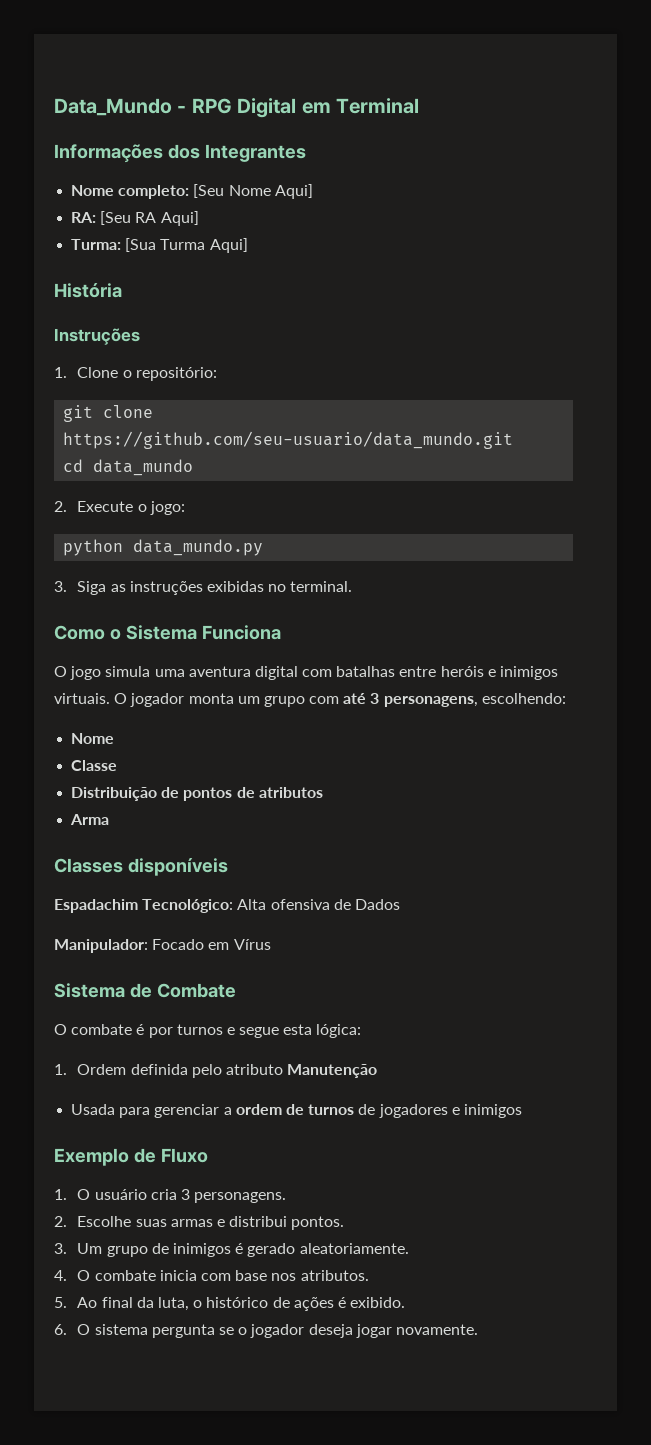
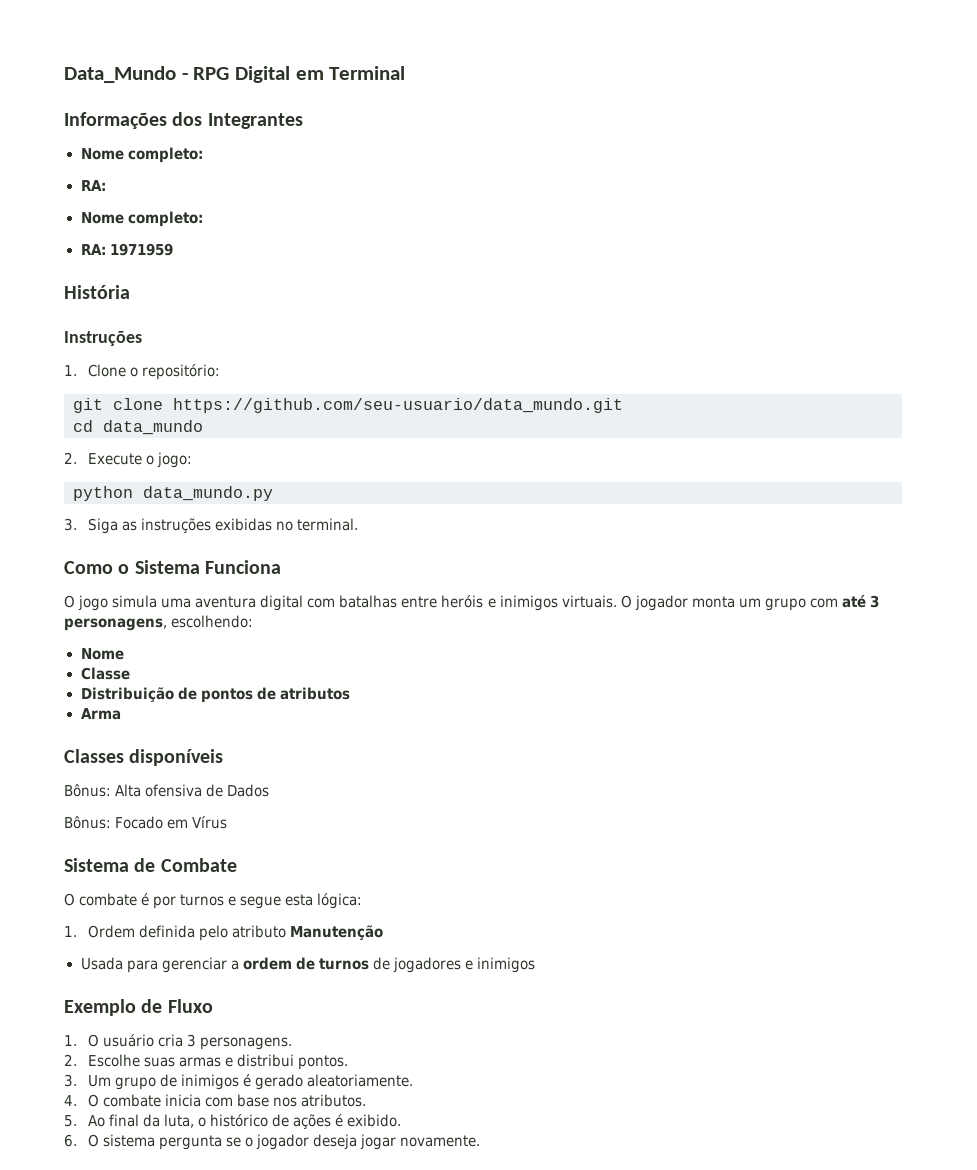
[193,184,313,199] [71,211,199,226] [71,238,248,253] [Seu Nome Aqui] // RA: [Seu RA Aqui] // Turma: [Sua Turma Aqui] -> [80,180,106,191] [80,211,203,227] [80,243,173,256] // RA: // Nome completo: // RA: 1971959
[54,899,234,913] Espadachim Tecnológico: -> [64,784,111,797] Bônus:
[54,939,148,953] Manipulador: -> [64,816,111,829] Bônus:

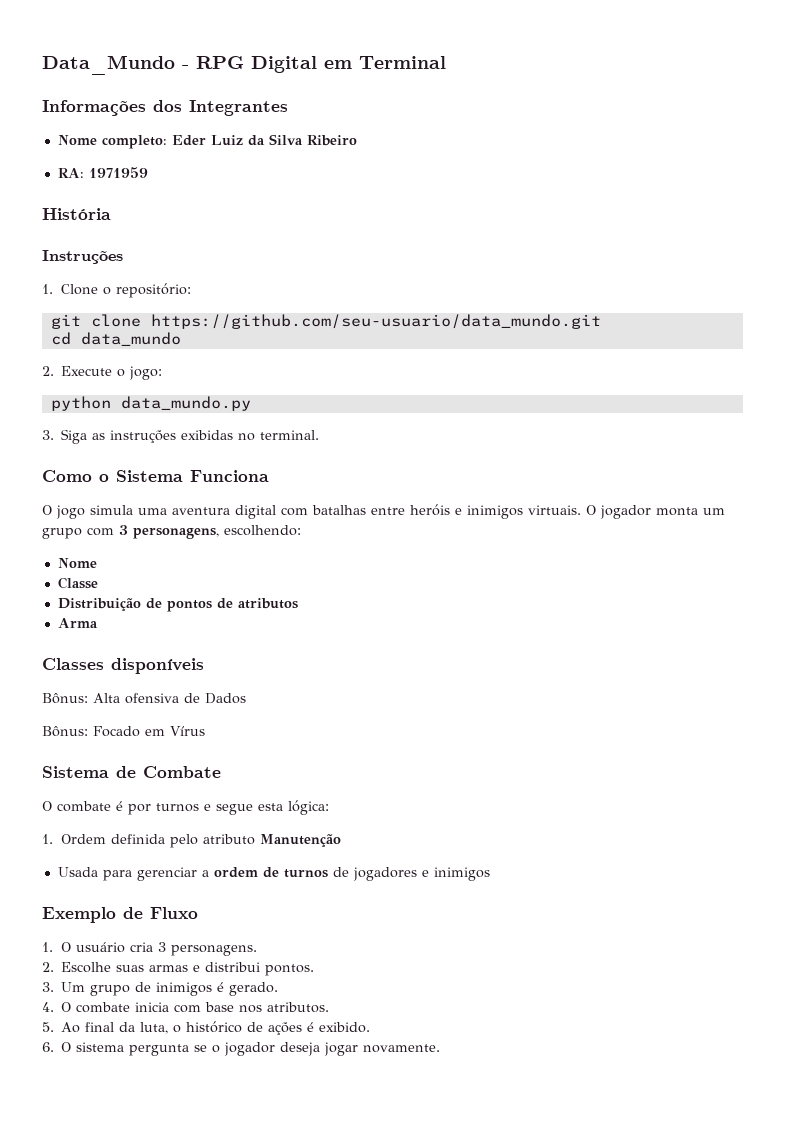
[80,180,106,191] [80,211,203,227] // RA: // Nome completo: -> [171,134,357,146] Eder Luiz da Silva Ribeiro
[841,595,866,608] até -> (114, 531) none
[254,1074,413,1090] gerado aleatoriamente. -> [229,982,279,996] gerado.

